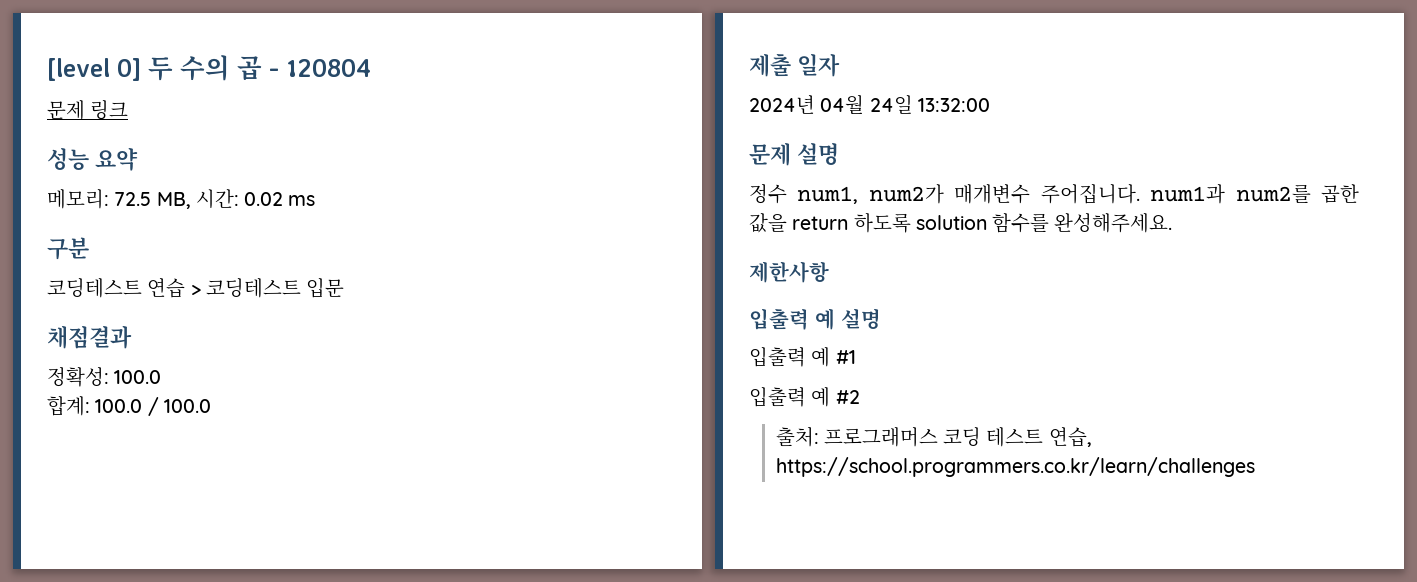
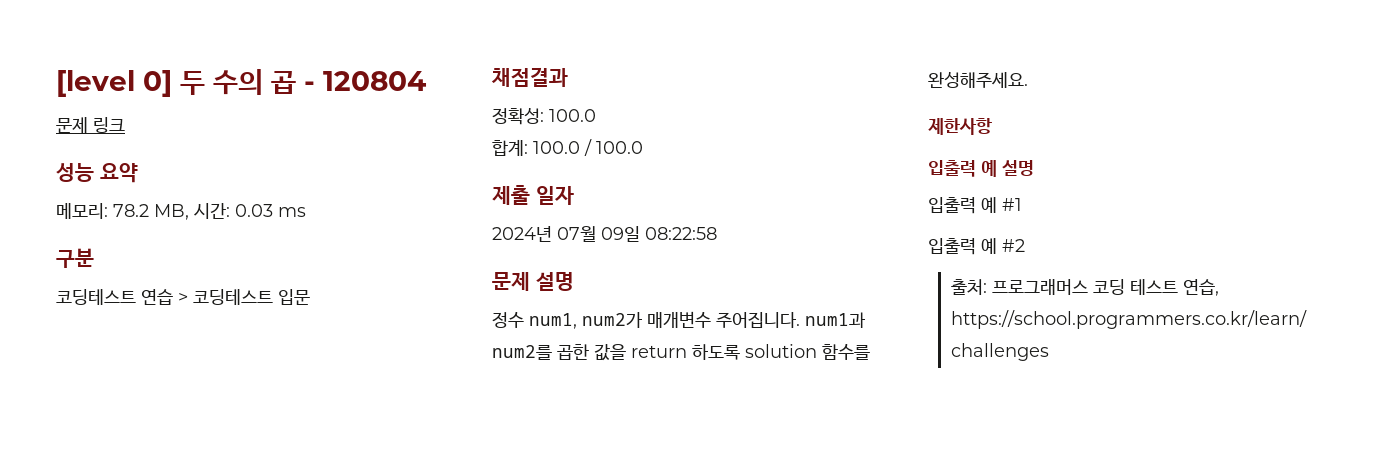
[114,192,152,206] 72.5 -> [113,204,149,217] 78.2
[244,192,284,206] 0.02 -> [235,204,273,217] 0.03
[820,94,990,114] 04월 24일 13:32:00 -> [557,226,717,242] 07월 09일 08:22:58

